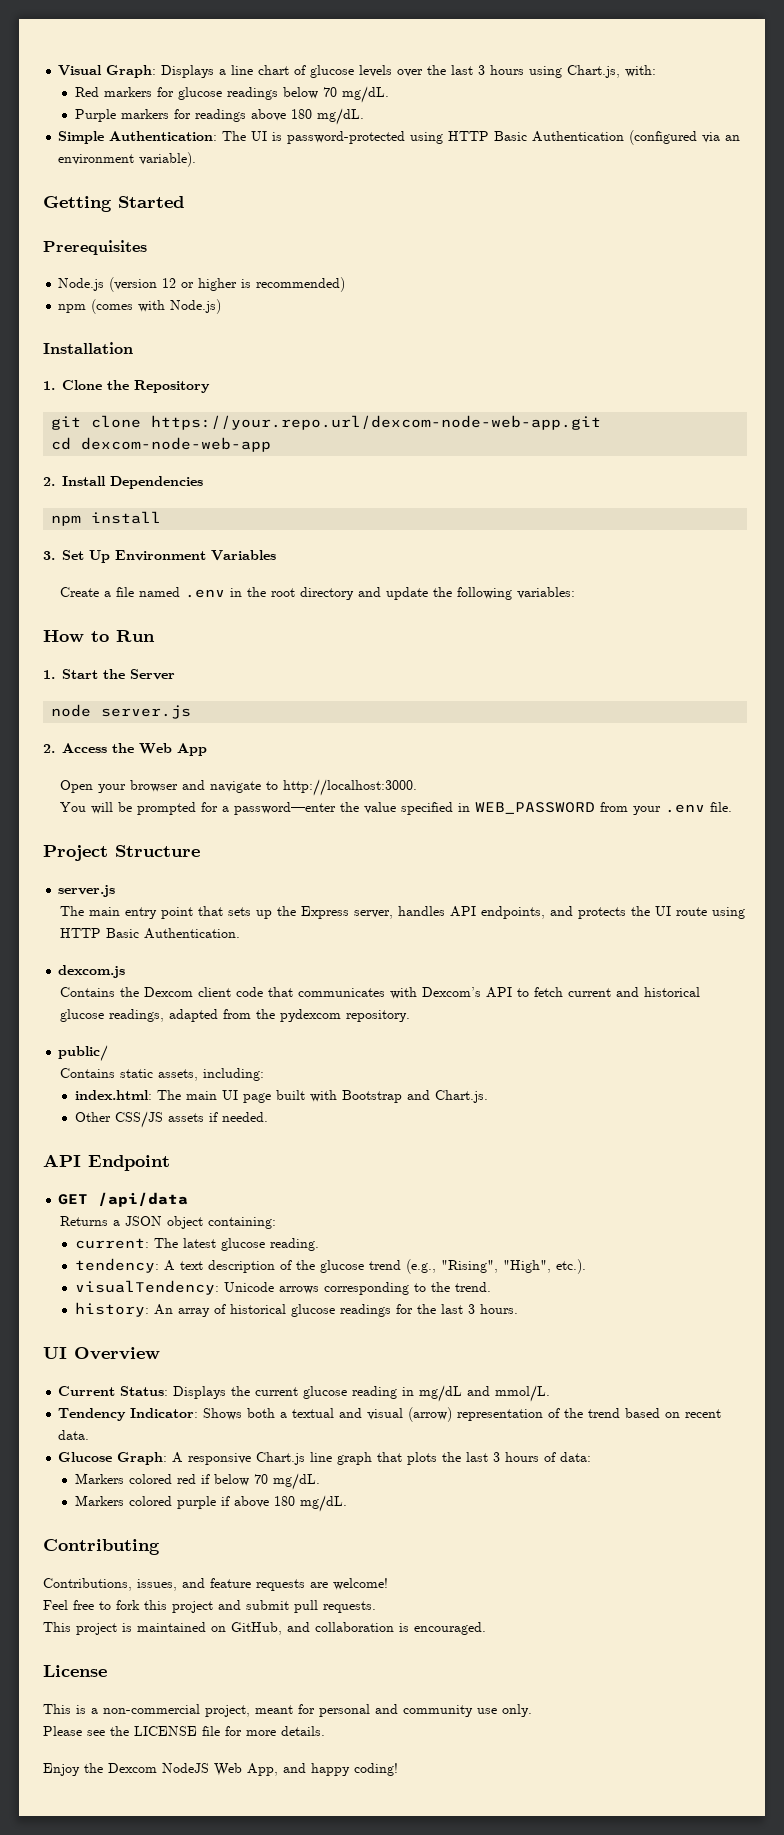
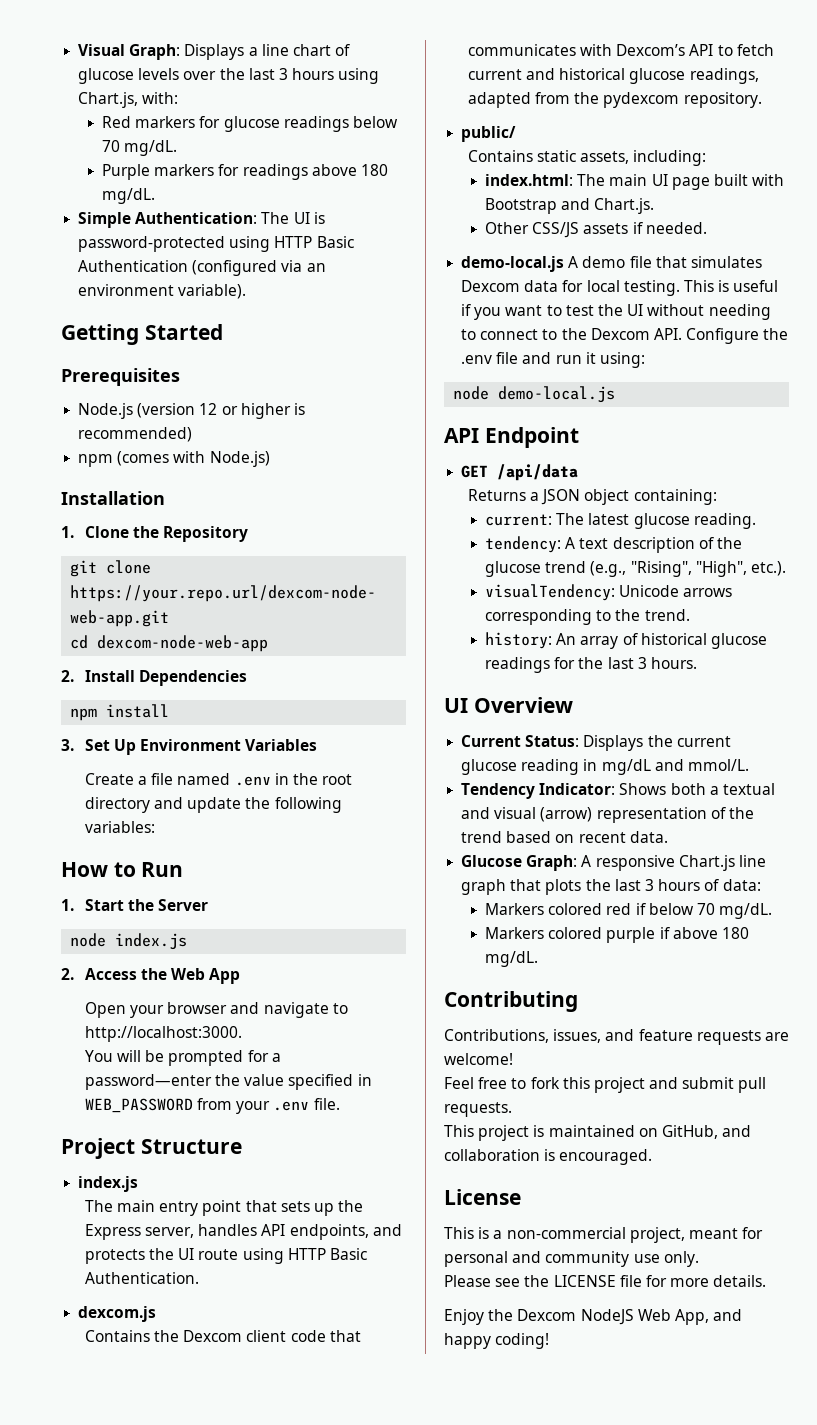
[101,705,192,719] server.js -> [115,933,188,950] index.js
[58,885,116,897] server.js -> [78,1176,139,1192] index.js
(269, 1117) none -> [461,256,762,272] [461,280,779,296] [461,304,771,320] [461,328,789,344] [461,352,645,368] [453,386,616,403] // demo-local.js A demo file that simulates Dexcom data for local testing. This is useful if you want to test the UI without needing to connect to the Dexcom API. Configure the .env file and run it using: // node demo-local.js

